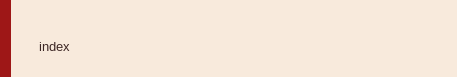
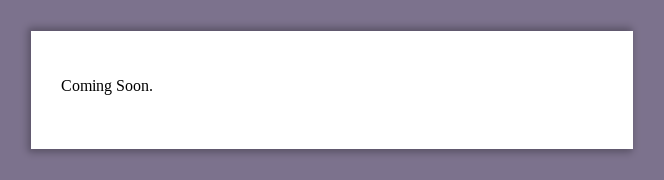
[39,42,70,51] index -> [61,80,154,95] Coming Soon.

